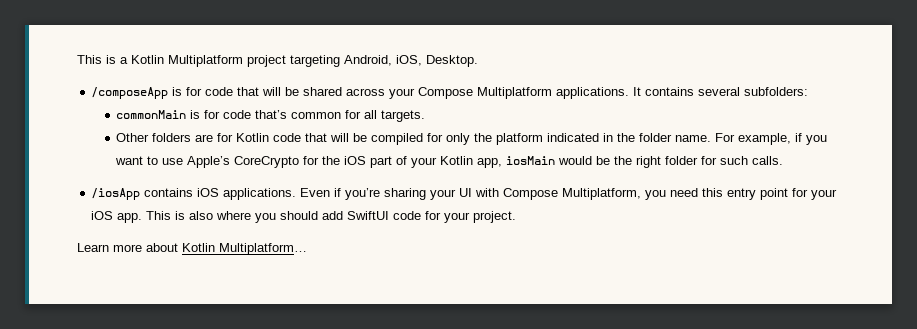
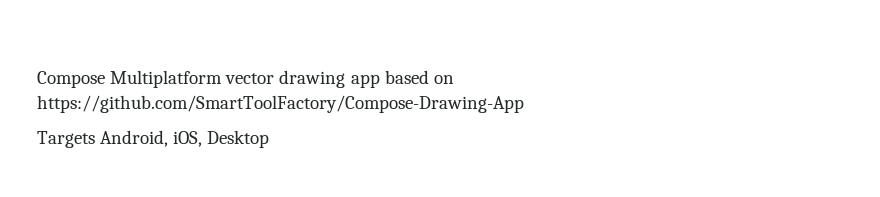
[77,55,478,67] [91,87,809,99] [116,110,426,122] [116,133,828,145] [115,156,784,168] [91,188,838,200] [91,211,517,223] [77,243,307,255] This is a Kotlin Multiplatform project targeting Android, iOS, Desktop. // /composeApp is for code that will be shared across your Compose Multiplatform applications. It contains several subfolders: // commonMain is for code that’s common for all targets. // Other folders are for Kotlin code that will be compiled for only the platform indicated in the folder name. For example, if you want to use Apple’s CoreCrypto for the iOS part of your Kotlin app, iosMain would be the right folder for such calls. // /iosApp contains iOS applications. Even if you’re sharing your UI with Compose Multiplatform, you need this entry point for your iOS app. This is also where you should add SwiftUI code for your project. // Learn more about Kotlin Multiplatform… -> [37,70,454,88] [37,95,524,113] [37,130,270,148] Compose Multiplatform vector drawing app based on https://github.com/SmartToolFactory/Compose-Drawing-App // Targets Android, iOS, Desktop

